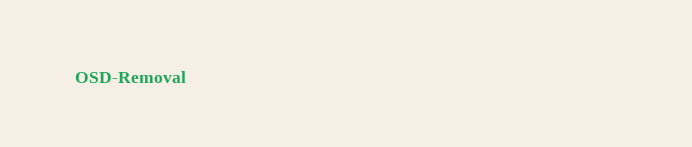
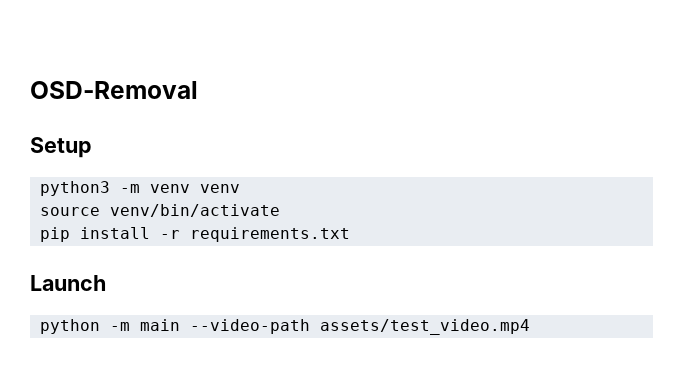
(186, 77) none -> [30,137,92,158] [40,181,241,196] [40,204,281,217] [40,227,351,242] [30,275,106,291] [40,319,531,335] // Setup // python3 -m venv venv // source venv/bin/activate // pip install -r requirements.txt // Launch // python -m main --video-path assets/test_video.mp4

